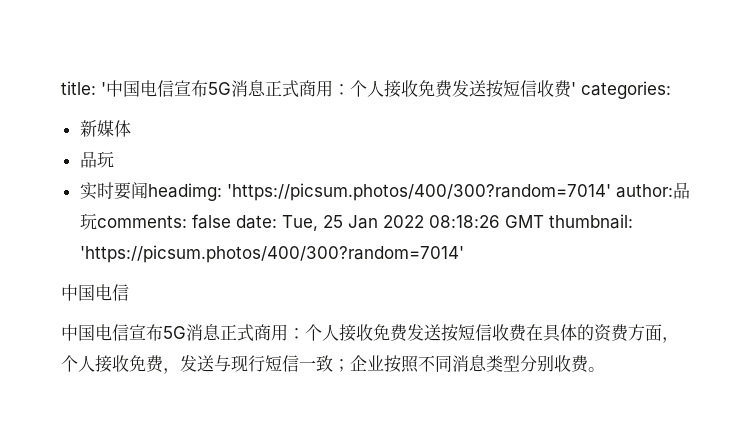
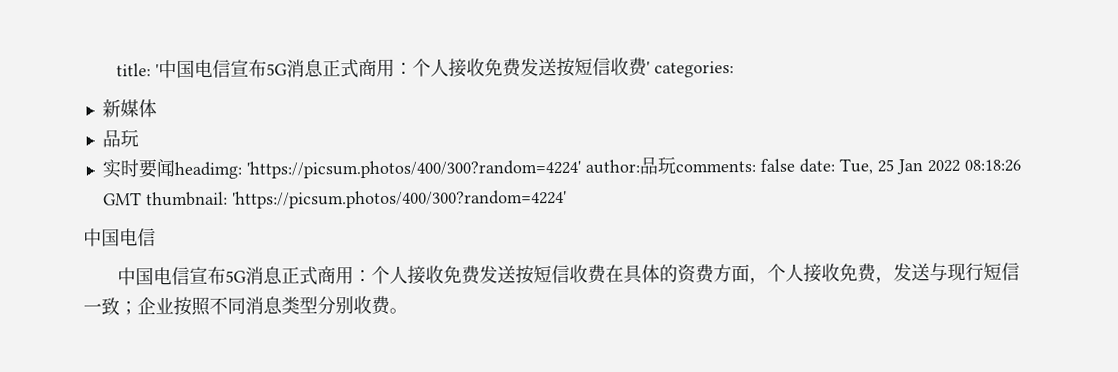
[226,183,611,201] 'https://picsum.photos/400/300?random=7014' -> [245,159,581,179] 'https://picsum.photos/400/300?random=4224'
[79,245,464,263] 'https://picsum.photos/400/300?random=7014' -> [231,189,567,209] 'https://picsum.photos/400/300?random=4224'

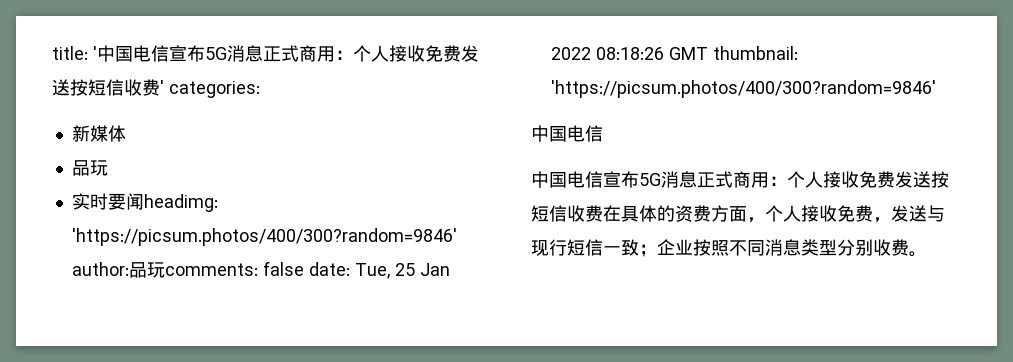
[245,159,581,179] 'https://picsum.photos/400/300?random=4224' -> [71,228,457,246] 'https://picsum.photos/400/300?random=9846'
[231,189,567,209] 'https://picsum.photos/400/300?random=4224' -> [550,80,936,98] 'https://picsum.photos/400/300?random=9846'

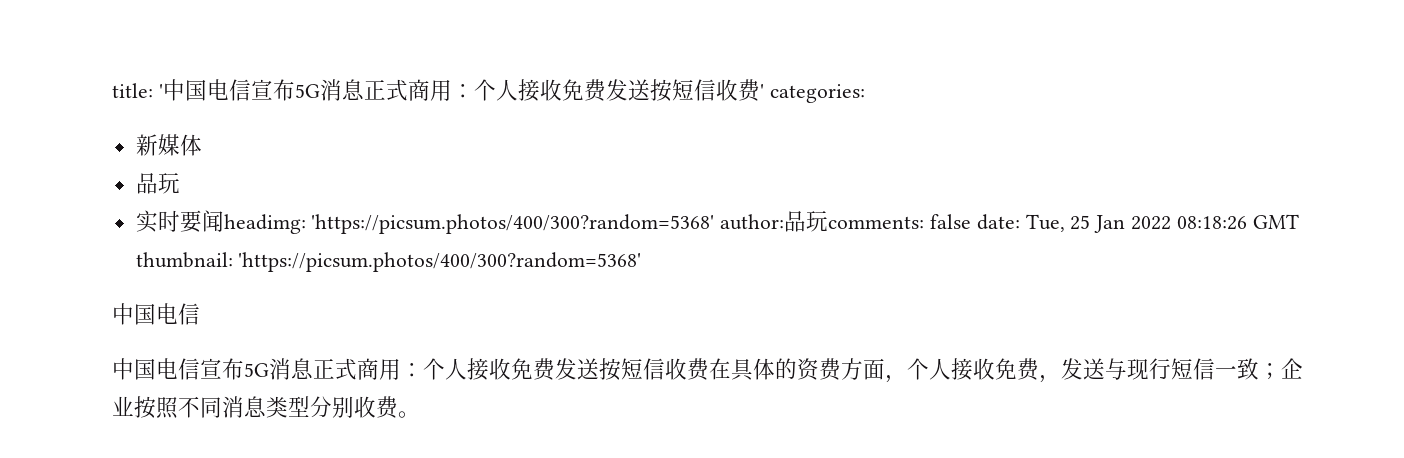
[71,228,457,246] 'https://picsum.photos/400/300?random=9846' -> [311,214,715,234] 'https://picsum.photos/400/300?random=5368'
[550,80,936,98] 'https://picsum.photos/400/300?random=9846' -> [238,252,642,272] 'https://picsum.photos/400/300?random=5368'

